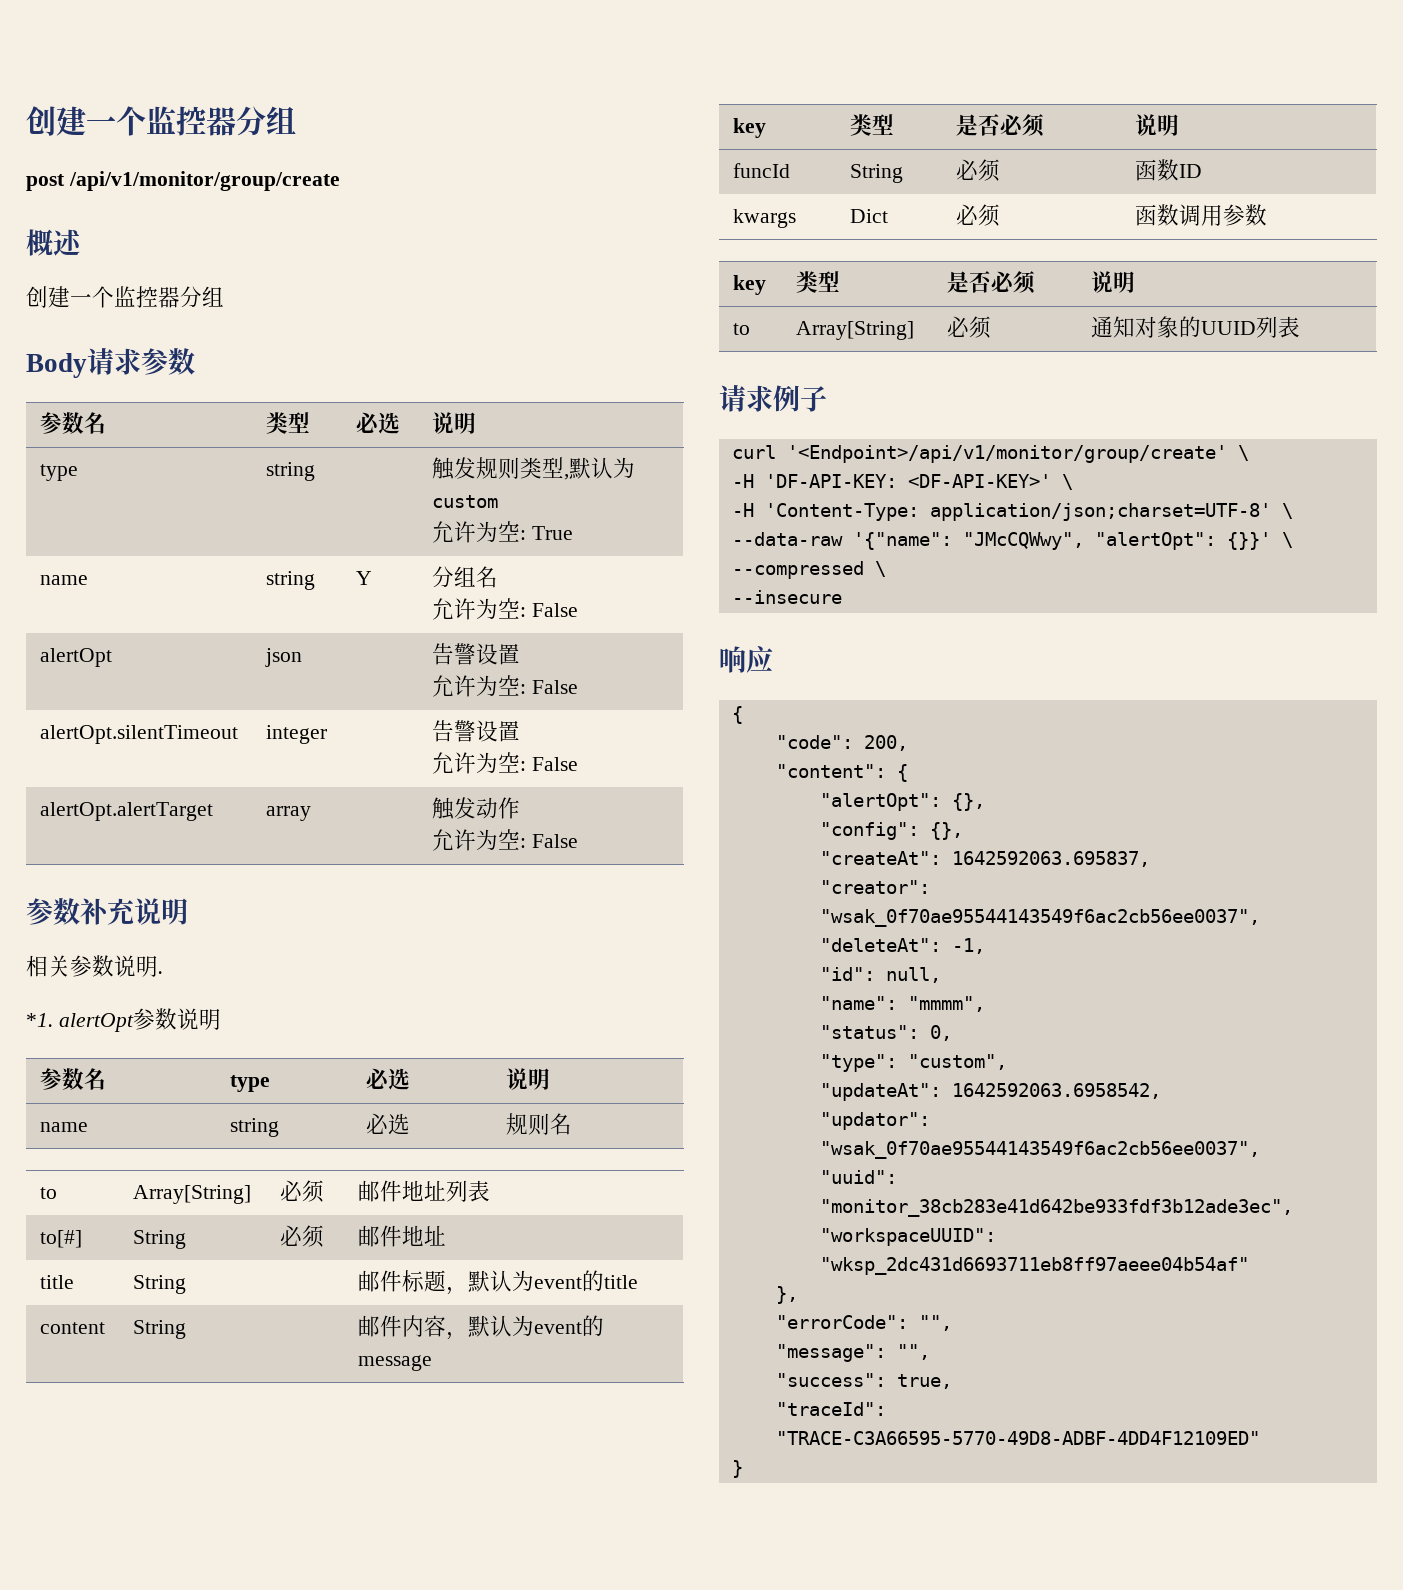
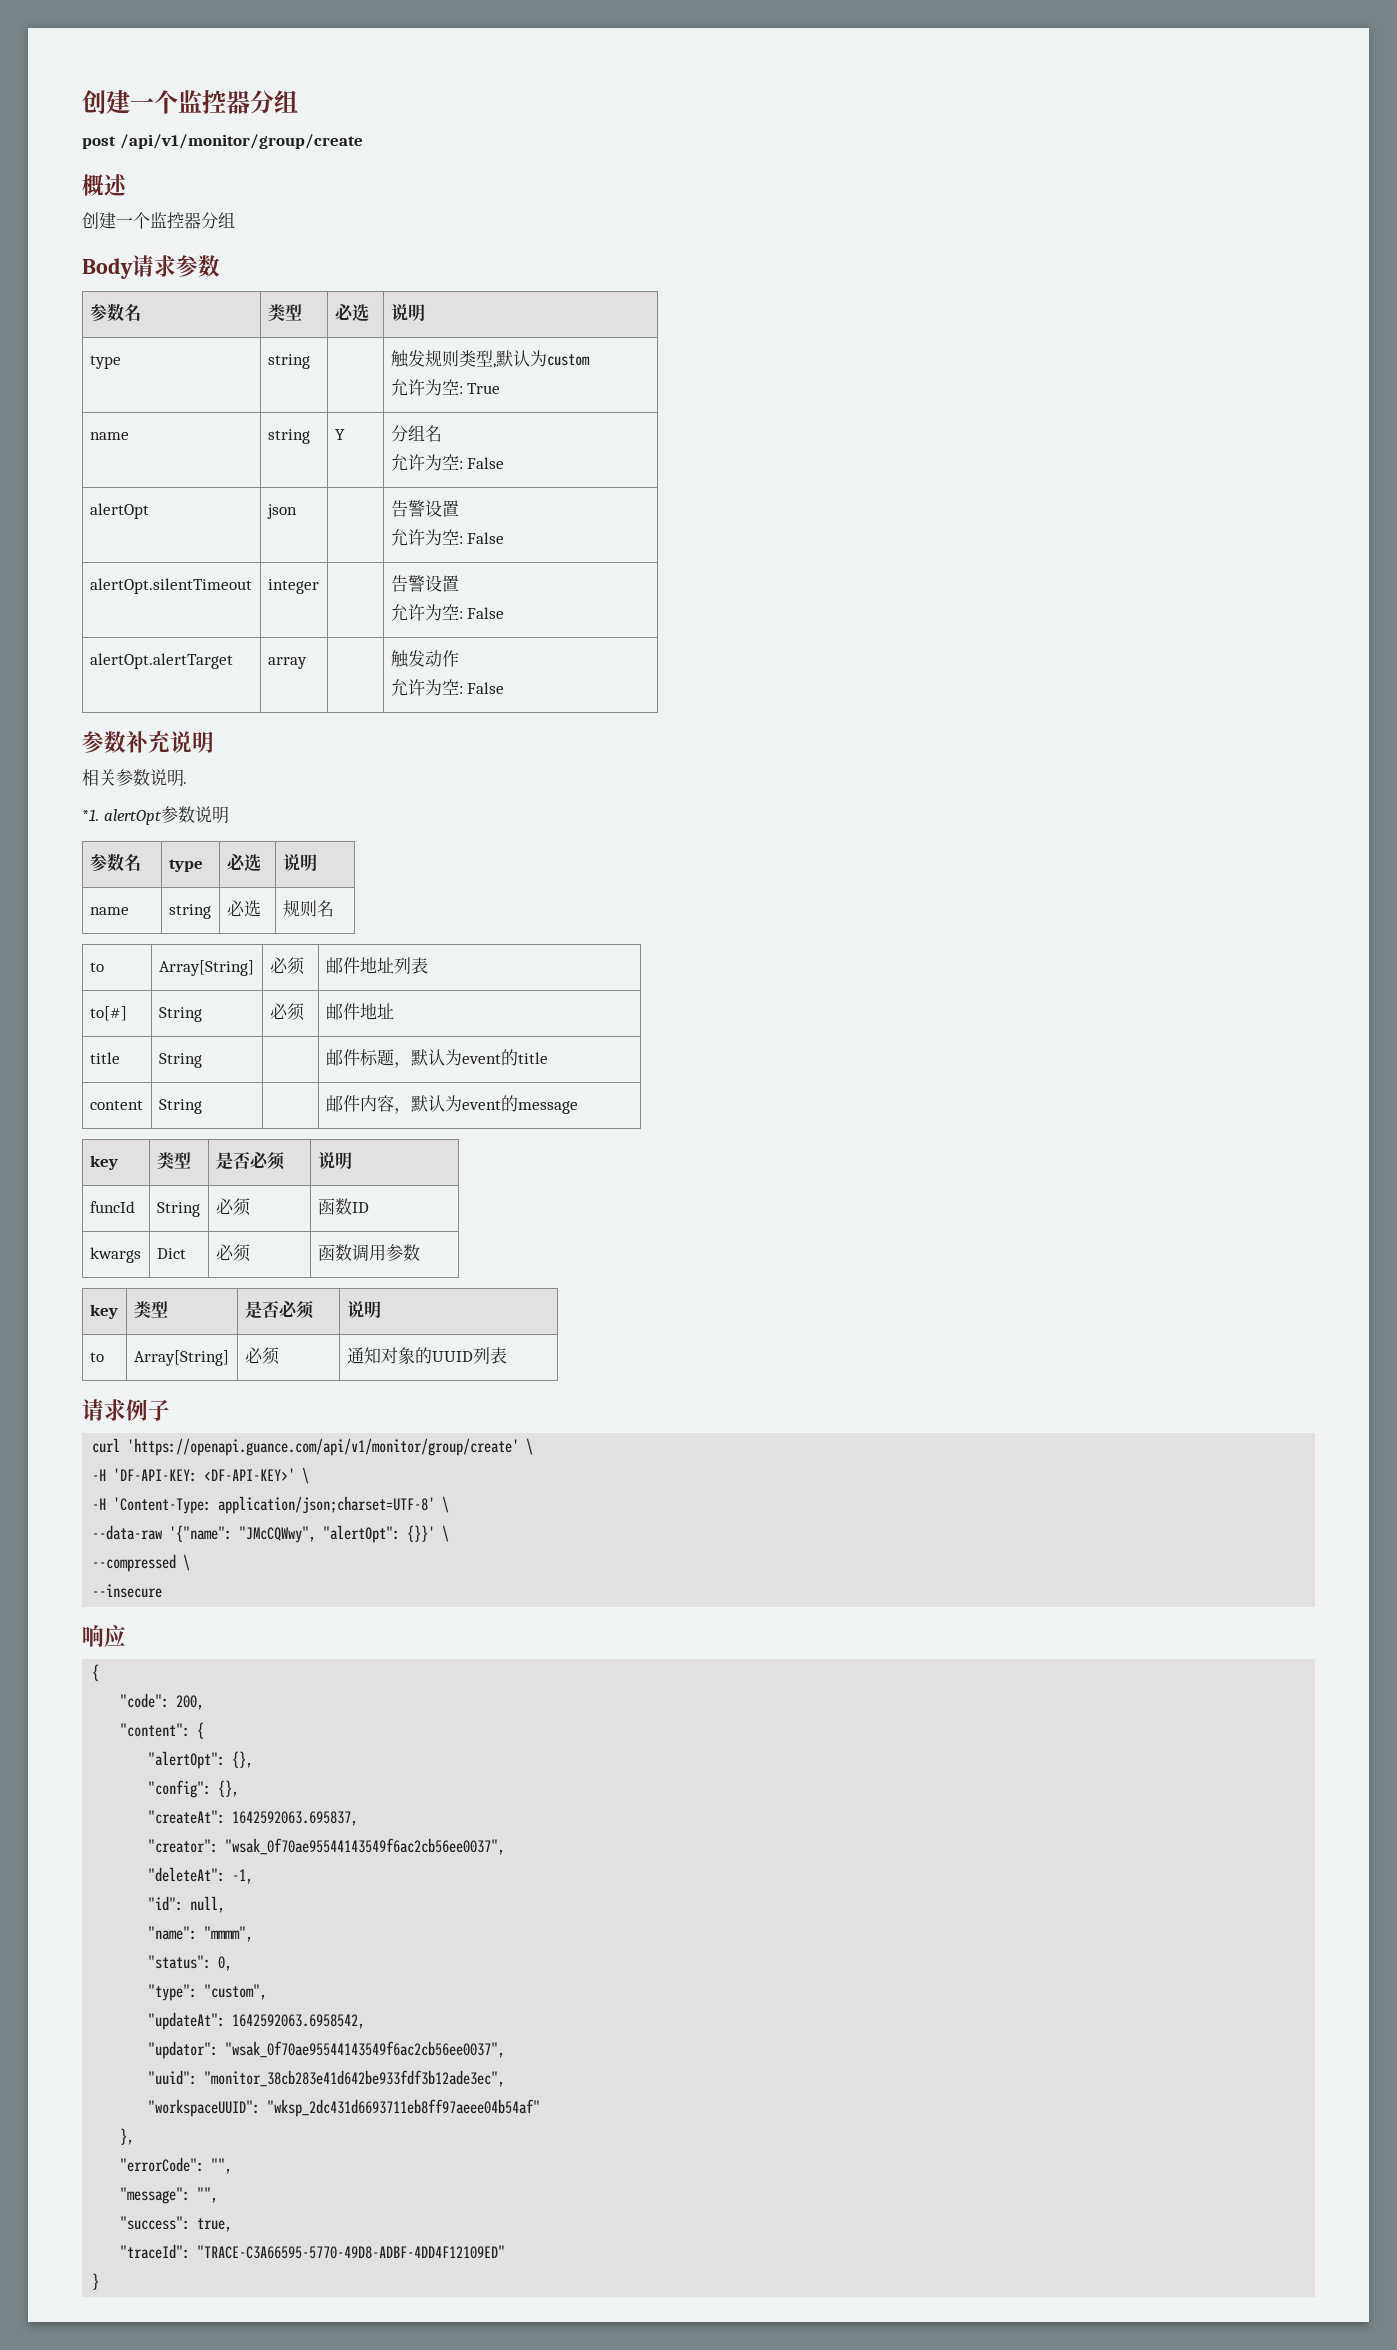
[786,445,1227,463] '<Endpoint>/api/v1/monitor/group/create' -> [127,1438,520,1456] 'https://openapi.guance.com/api/v1/monitor/group/create'

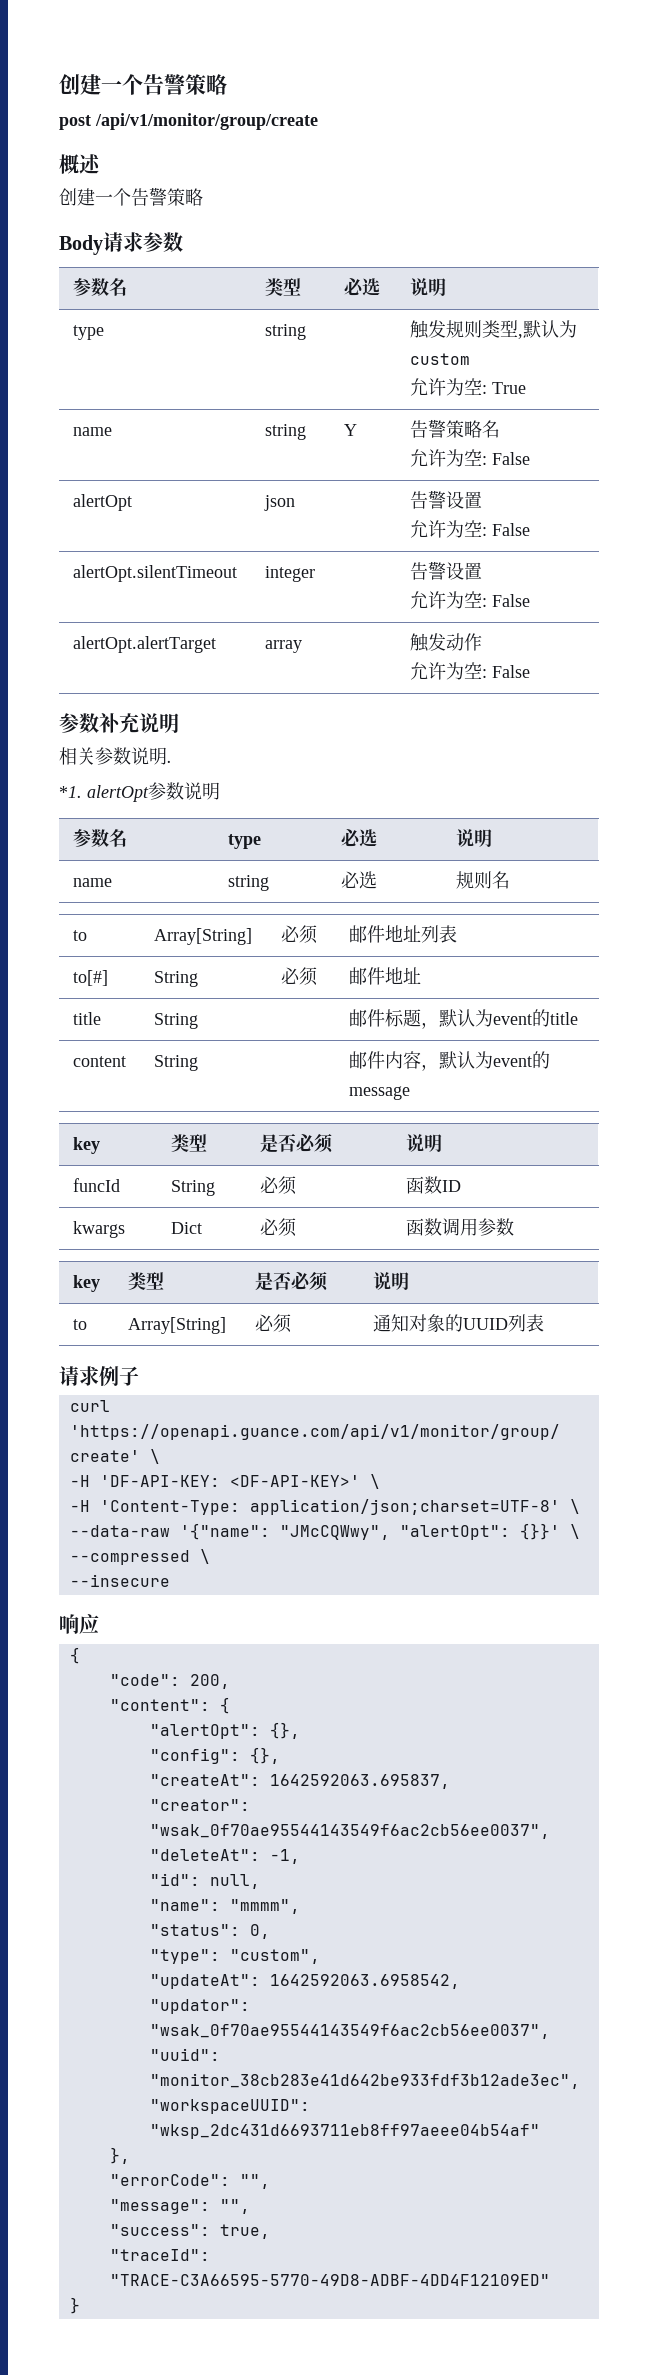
[82,90,298,114] 创建一个监控器分组 -> [59,74,227,95] 创建一个告警策略
[150,212,235,229] 监控器分组 -> [131,187,203,206] 告警策略
[390,425,425,442] 分组 -> [409,419,482,438] 告警策略

